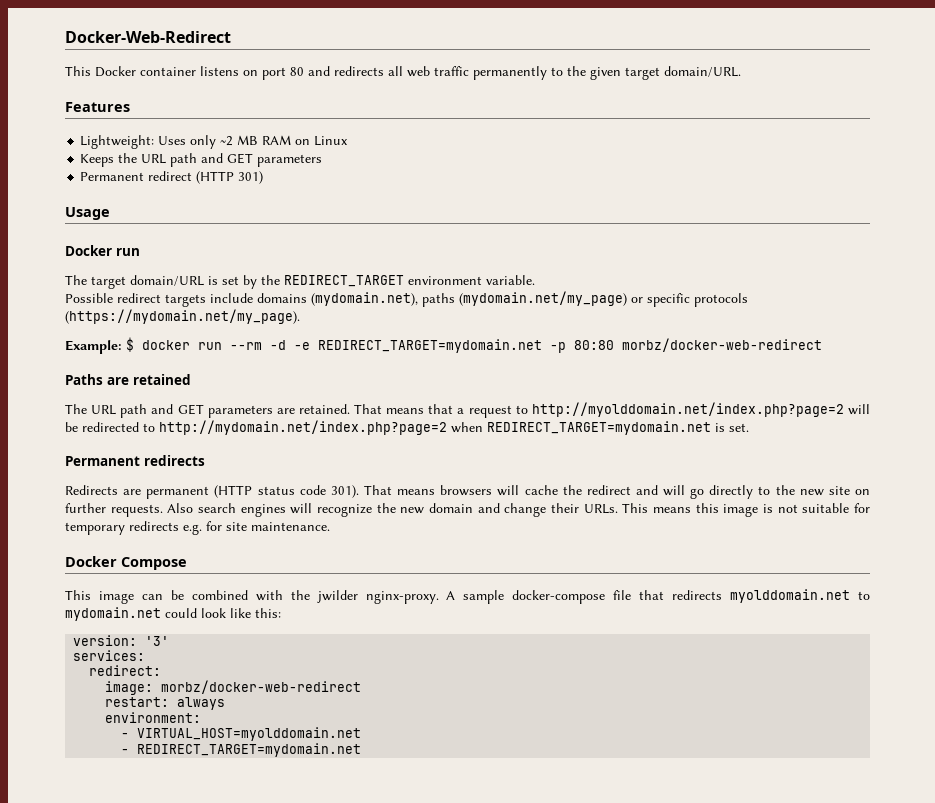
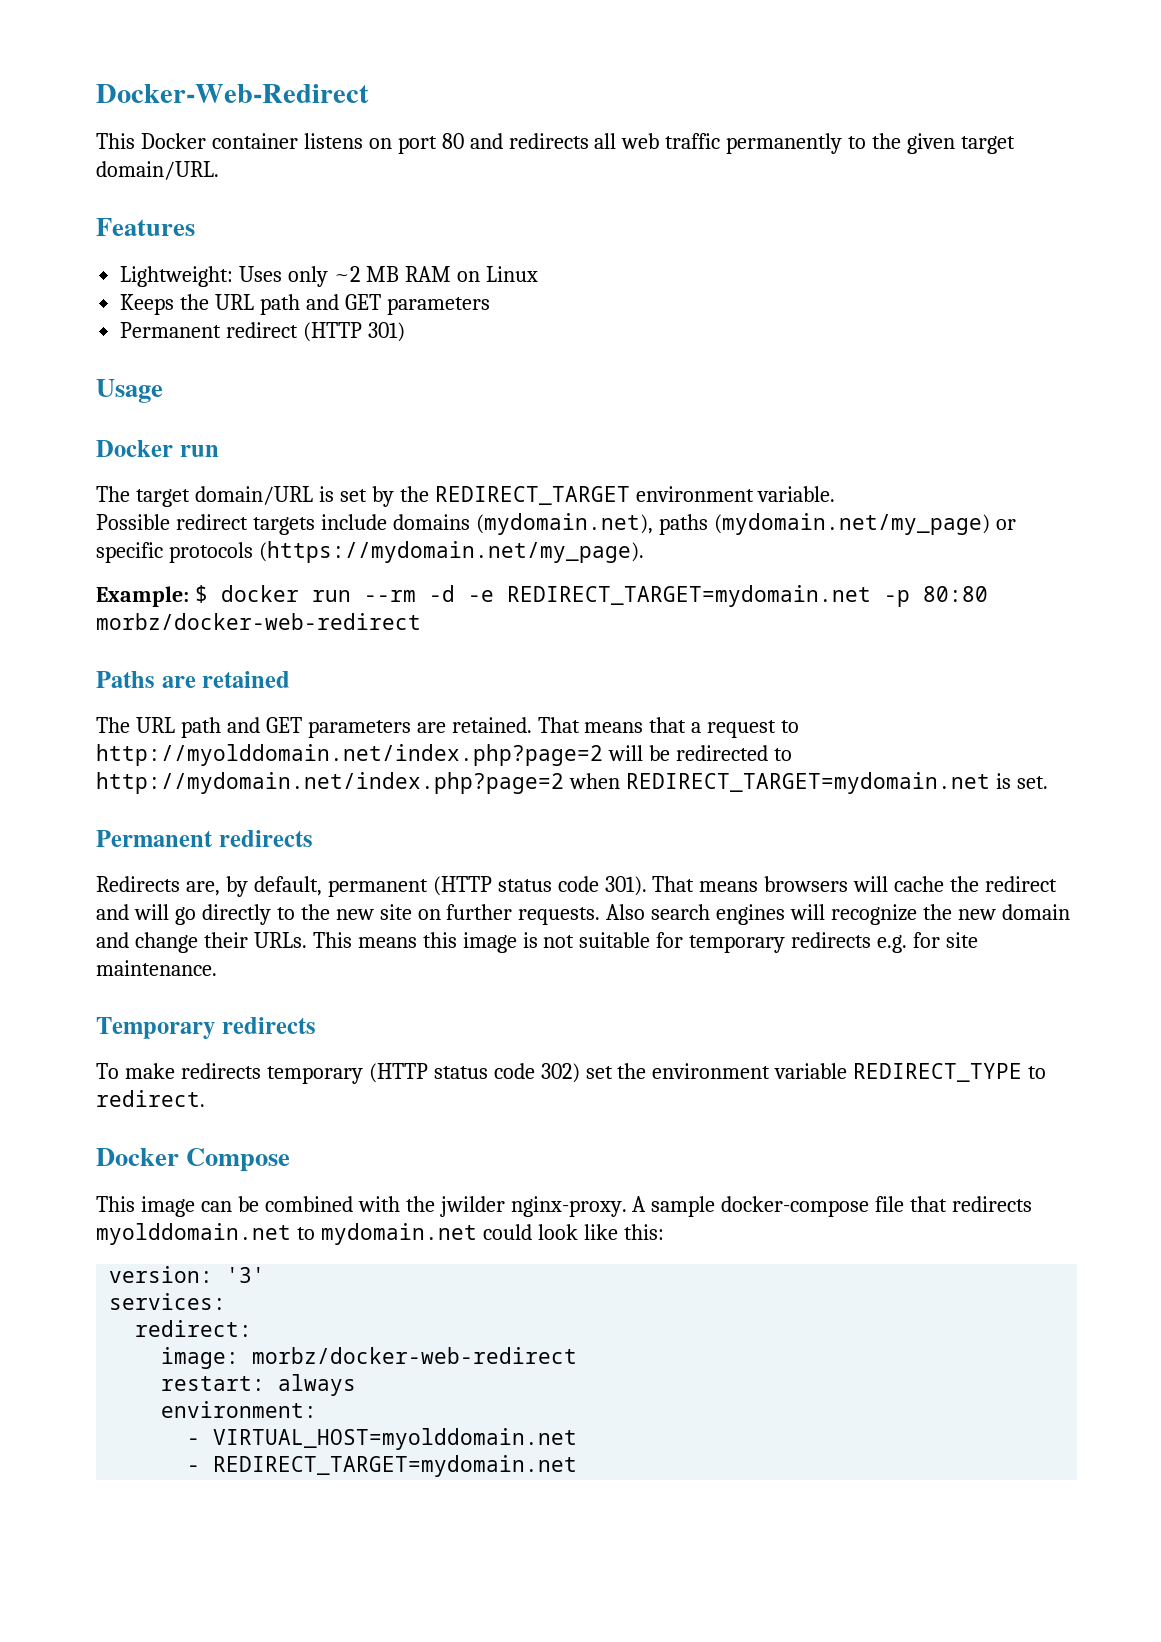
[123,489,142,495] are -> [185,876,322,897] are, by default,
(330, 526) none -> [96,1017,316,1039] [96,1063,1047,1084] [96,1090,205,1107] // Temporary redirects // To make redirects temporary (HTTP status code 302) set the environment variable REDIRECT_TYPE to redirect.

